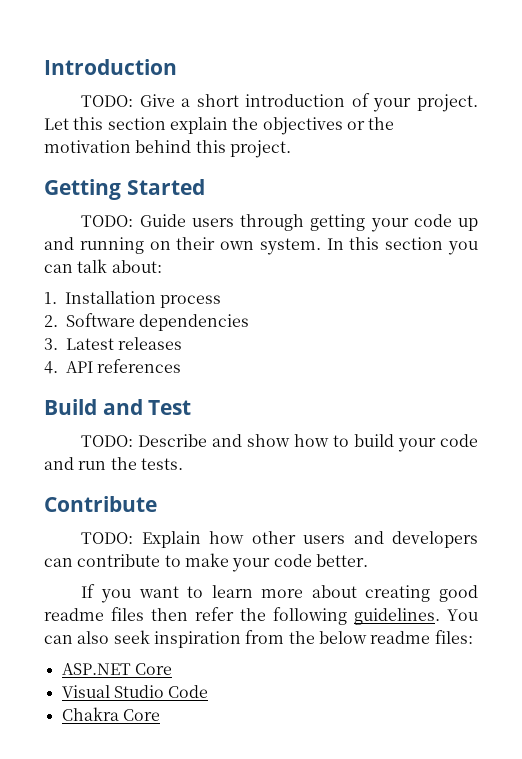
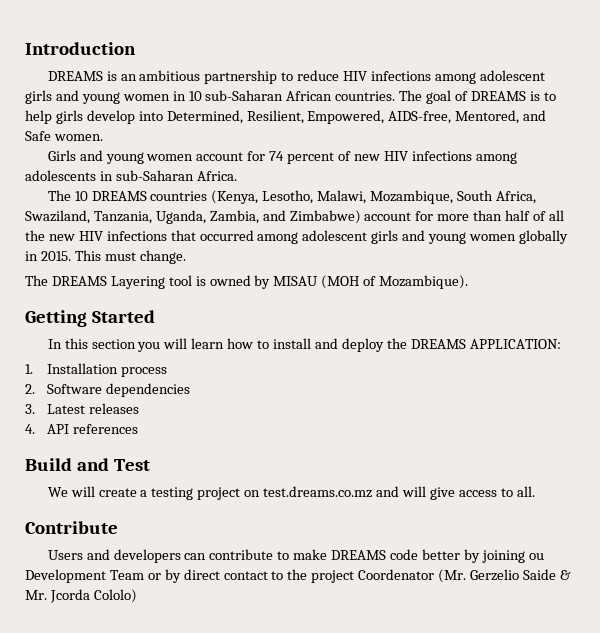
[81,93,479,112] [44,117,395,135] [44,140,291,158] [44,179,205,200] [81,214,479,232] [44,237,478,255] [44,259,162,273] TODO: Give a short introduction of your project. Let this section explain the objectives or the motivation behind this project. // Getting Started // TODO: Guide users through getting your code up and running on their own system. In this section you can talk about: -> [47,70,545,84] [25,90,556,104] [25,110,547,124] [25,131,103,141] [47,150,517,164] [25,170,237,181] [47,190,536,204] [25,210,564,224] [25,230,568,244] [25,250,186,264] [25,275,469,289] [25,310,155,327] [47,338,561,352] DREAMS is an ambitious partnership to reduce HIV infections among adolescent girls and young women in 10 sub-Saharan African countries. The goal of DREAMS is to help girls develop into Determined, Resilient, Empowered, AIDS-free, Mentored, and Safe women. // Girls and young women account for 74 percent of new HIV infections among adolescents in sub-Saharan Africa. // The 10 DREAMS countries (Kenya, Lesotho, Malawi, Mozambique, South Africa, Swaziland, Tanzania, Uganda, Zambia, and Zimbabwe) account for more than half of all the new HIV infections that occurred among adolescent girls and young women globally in 2015. This must change. // The DREAMS Layering tool is owned by MISAU (MOH of Mozambique). // Getting Started // In this section you will learn how to install and deploy the DREAMS APPLICATION:
[81,434,478,452] [44,457,183,470] [44,496,157,512] [81,531,346,548] TODO: Describe and show how to build your code and run the tests. // Contribute // TODO: Explain how other users -> [47,486,535,500] [25,521,118,534] [47,550,83,560] We will create a testing project on test.dreams.co.mz and will give access to all. // Contribute // Users
[232,554,368,572] [81,584,478,603] [44,607,478,625] [44,630,473,648] [61,663,172,675] [61,685,209,698] [61,707,160,721] your code better. // If you want to learn more about creating good readme files then refer the following guidelines. You can also seek inspiration from the below readme files: // ASP.NET Core // Visual Studio Code // Chakra Core -> [331,549,544,563] [25,569,571,583] [25,589,137,603] DREAMS code better by joining ou Development Team or by direct contact to the project Coordenator (Mr. Gerzelio Saide & Mr. Jcorda Cololo)

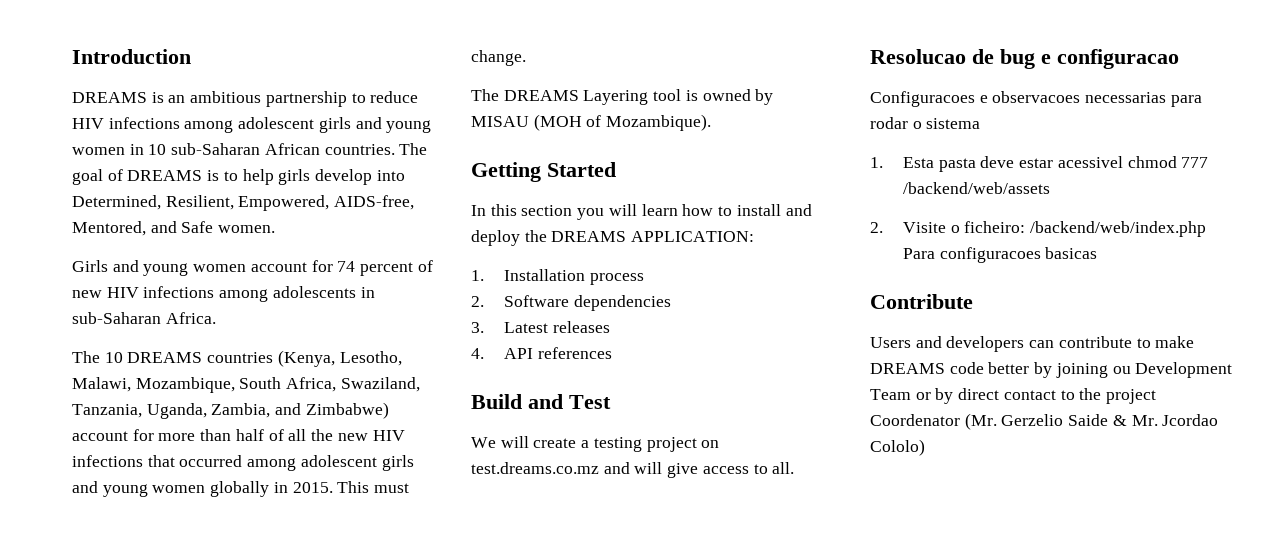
(535, 491) none -> [870,49,1179,69] [870,91,1202,107] [870,117,981,129] [870,156,1209,172] [902,182,1050,194] [870,221,1207,237] [902,247,1098,263] // Resolucao de bug e configuracao // Configuracoes e observacoes necessarias para rodar o sistema // 1. Esta pasta deve estar acessivel chmod 777 /backend/web/assets // 2. Visite o ficheiro: /backend/web/index.php Para configuracoes basicas
[49,589,90,603] Jcorda -> [1162,414,1219,426] Jcordao

